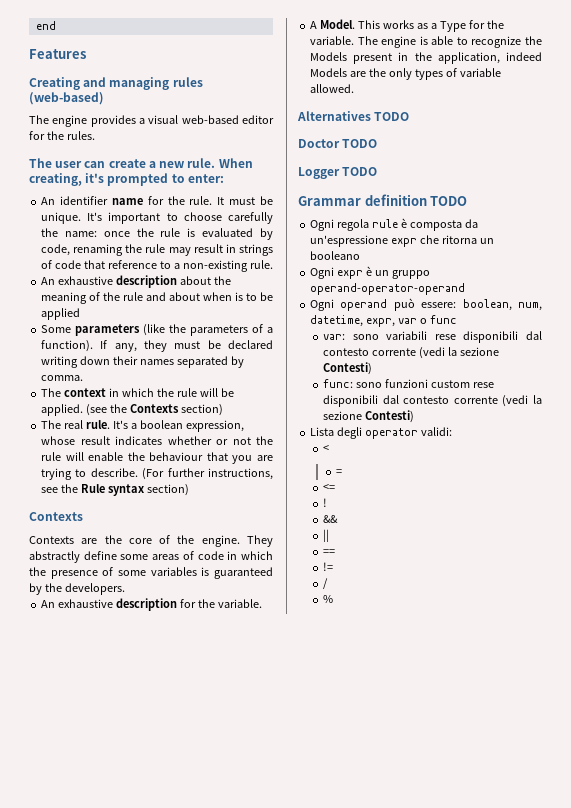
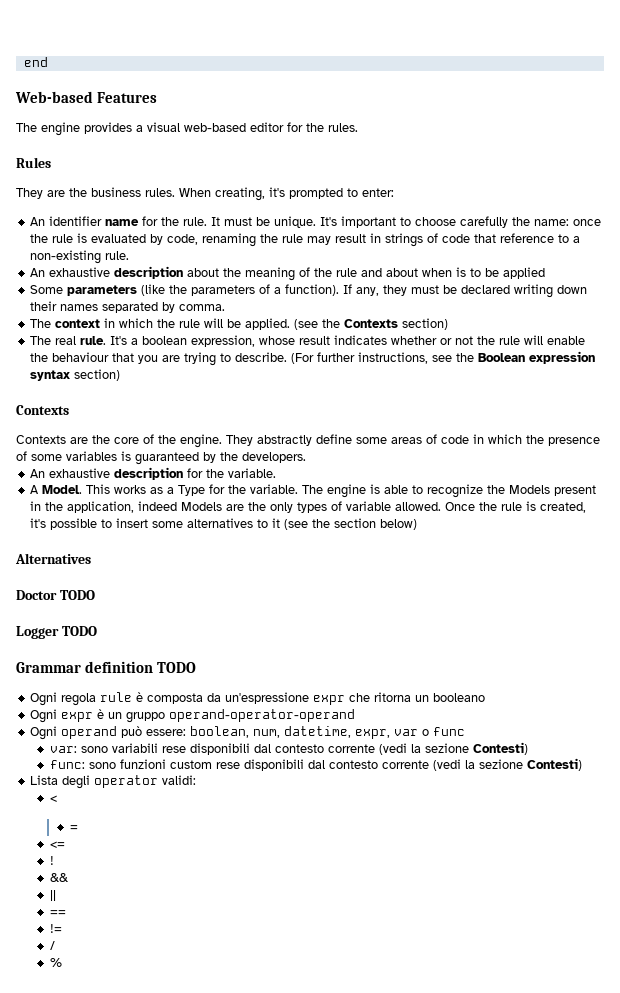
(56, 25) none -> [15,91,93,103] Web-based
[29,77,203,90] [29,92,104,105] // Creating and managing rules (web-based) -> (158, 97) none
[29,158,216,168] The user can create a new rule. -> [16,157,51,168] [16,187,175,199] Rules // They are the business rules.
[81,484,106,493] Rule -> [478,351,596,364] Boolean expression
(355, 88) none -> [445,501,587,513] [30,518,418,530] Once the rule is created, it's possible to insert some alternatives to it (see the section below)
[374,112,410,121] TODO -> (91, 558) none

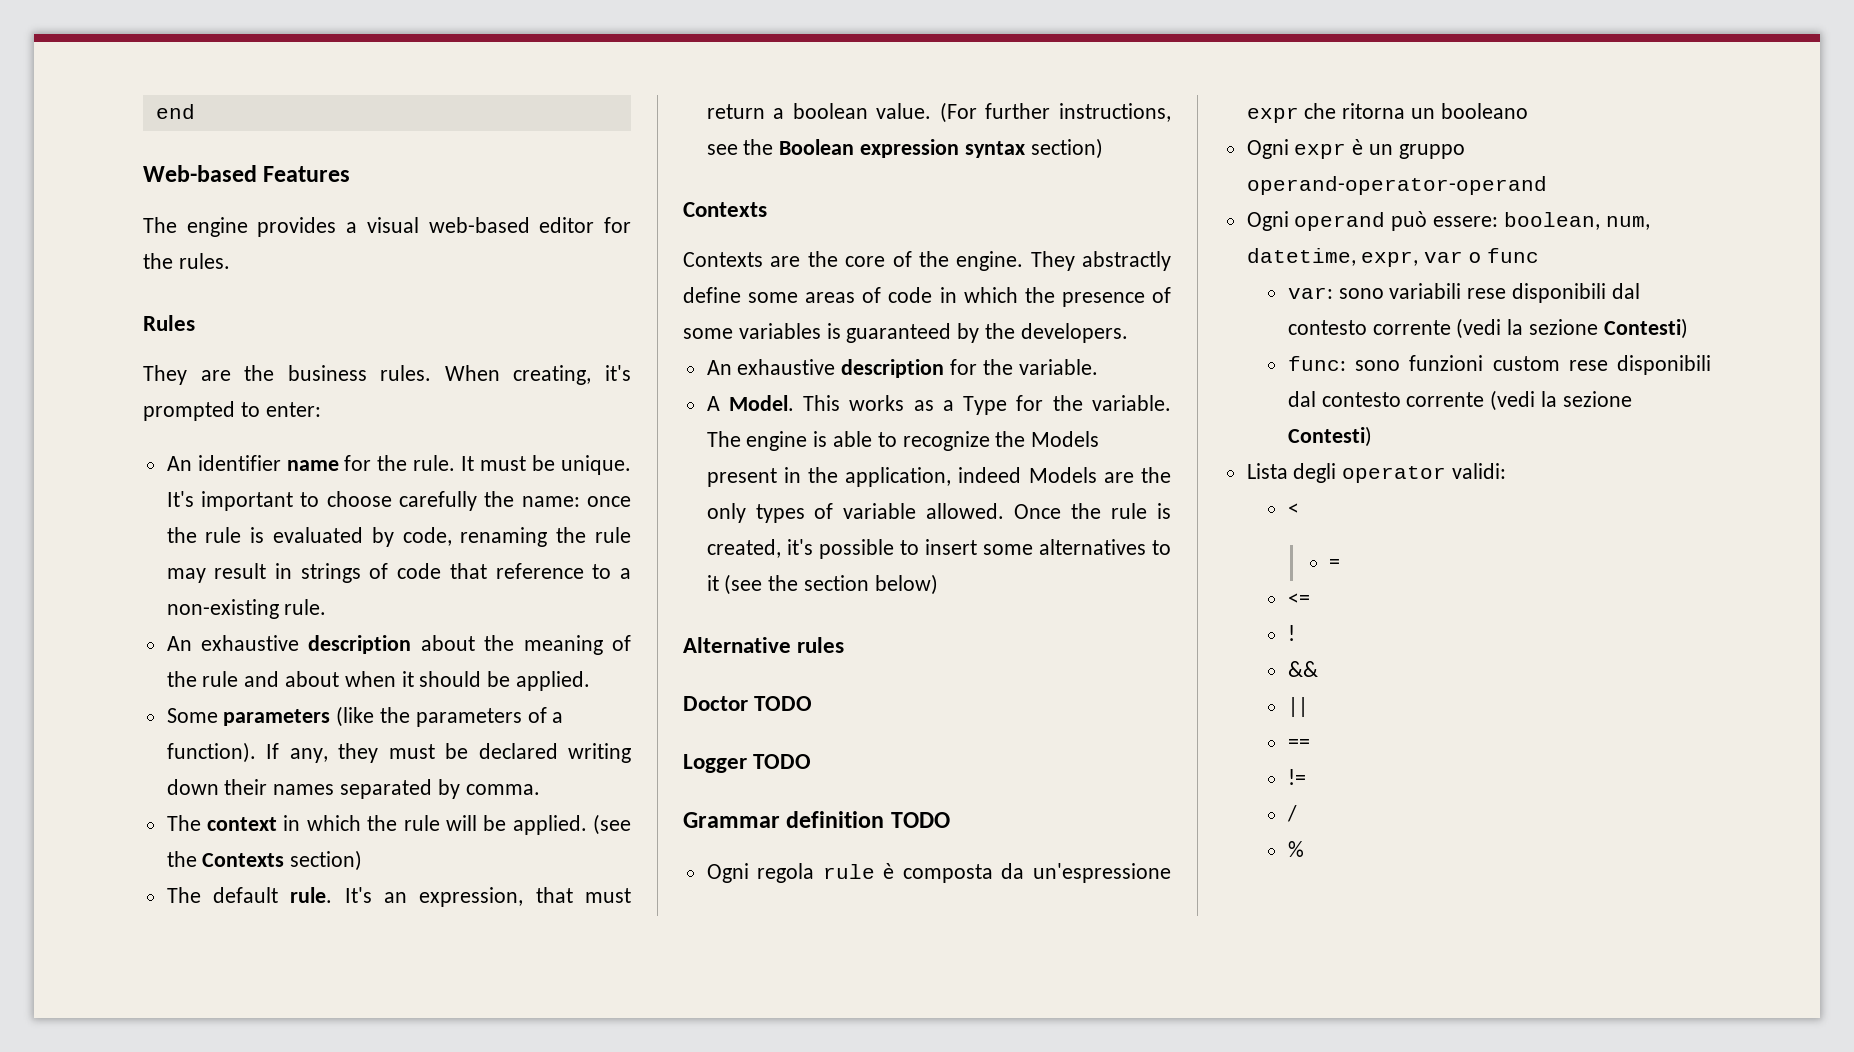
[456,267,546,279] is to be applied -> [401,671,591,691] it should be applied.
[55,336,77,345] real -> [212,887,278,903] default
[131,335,586,347] [30,352,288,366] a boolean expression, whose result indicates whether or not the rule will enable the behaviour that you are trying to describe. -> [383,887,631,907] [706,103,932,119] an expression, that must return a boolean value.
[15,553,91,564] Alternatives -> [683,637,845,653] Alternative rules

